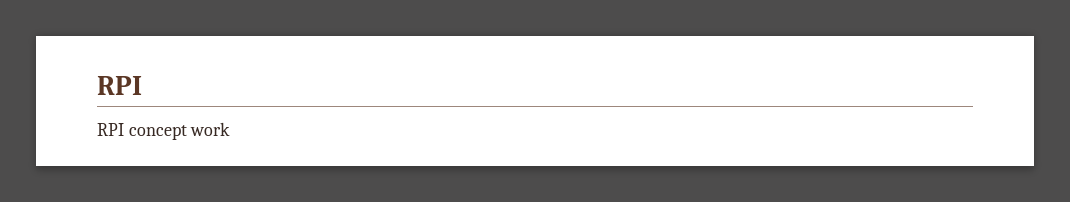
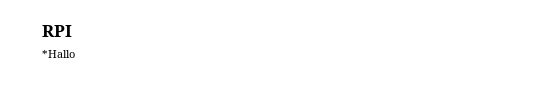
[97,122,231,140] RPI concept work -> [42,50,75,58] *Hallo

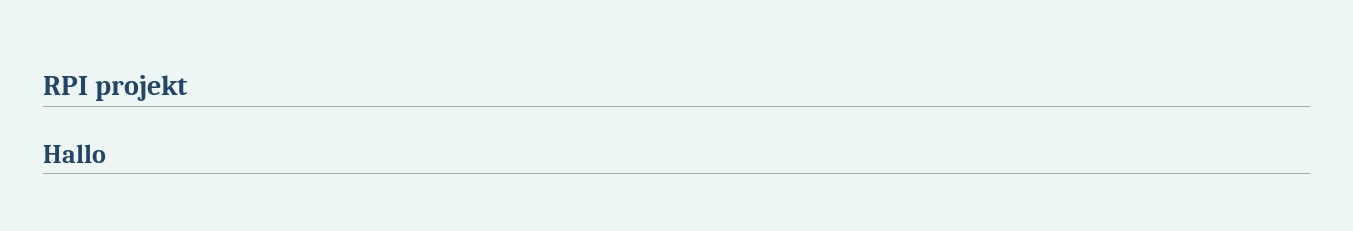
[42,50,75,58] // *Hallo -> [95,75,189,101] [43,144,106,163] projekt // Hallo

